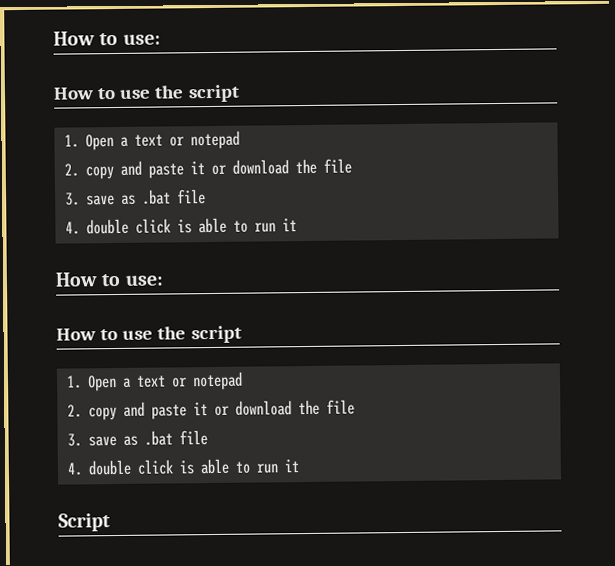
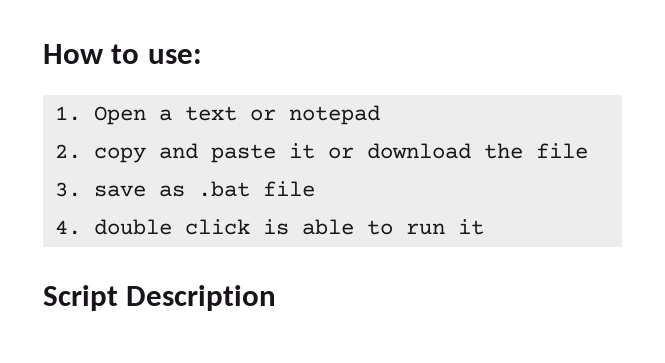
[53,31,161,46] [53,84,240,103] [63,130,240,151] [63,158,352,180] [64,189,206,206] [64,217,297,235] [55,272,164,287] [56,325,242,344] How to use: // How to use the script // 1. Open a text or notepad // 2. copy and paste it or download the file // 3. save as .bat file // 4. double click is able to run it // How to use: // How to use the script -> [43,44,202,64] How to use:
(111, 522) none -> [126,285,277,311] Description

